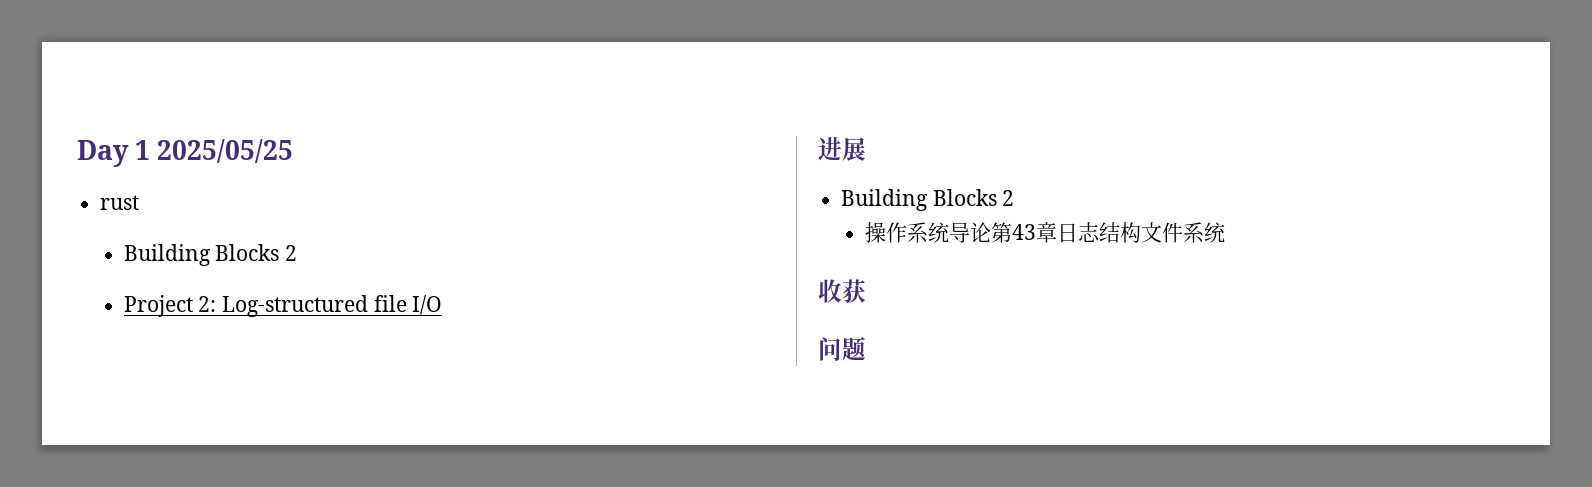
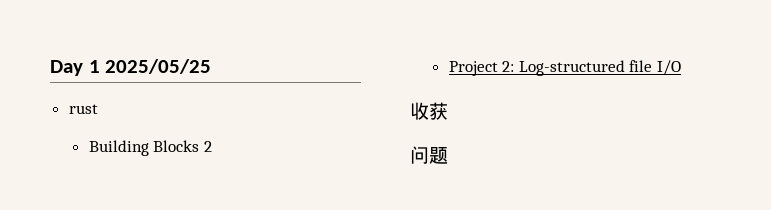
[818,137,866,161] [841,189,1015,211] [864,222,1225,243] // 进展 // Building Blocks 2 // 操作系统导论第43章日志结构文件系统 -> (681, 67) none

